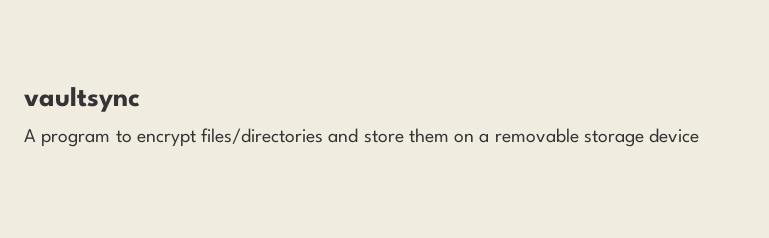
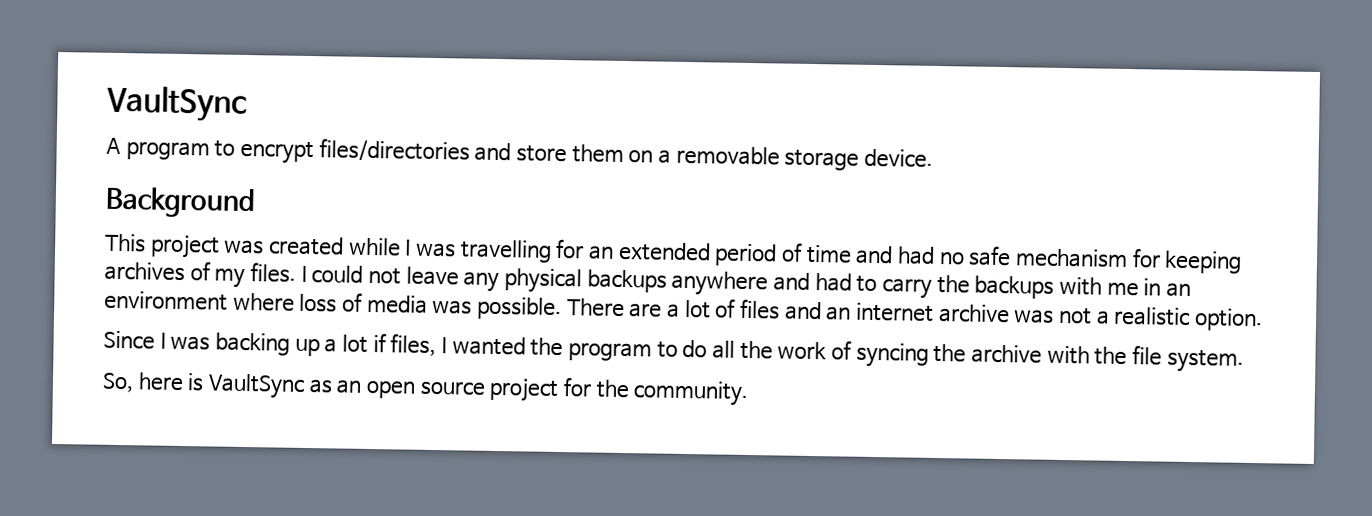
[24,87,140,112] vaultsync -> [106,85,247,122] VaultSync
[649,128,700,143] device -> [863,148,933,168] [105,186,256,219] [105,233,1243,274] [104,261,1191,299] [104,290,1263,332] [103,330,1244,373] [102,372,750,407] device. // Background // This project was created while I was travelling for an extended period of time and had no safe mechanism for keeping archives of my files. I could not leave any physical backups anywhere and had to carry the backups with me in an environment where loss of media was possible. There are a lot of files and an internet archive was not a realistic option. // Since I was backing up a lot if files, I wanted the program to do all the work of syncing the archive with the file system. // So, here is VaultSync as an open source project for the community.

